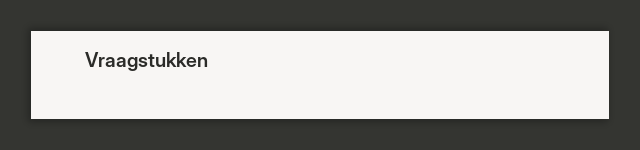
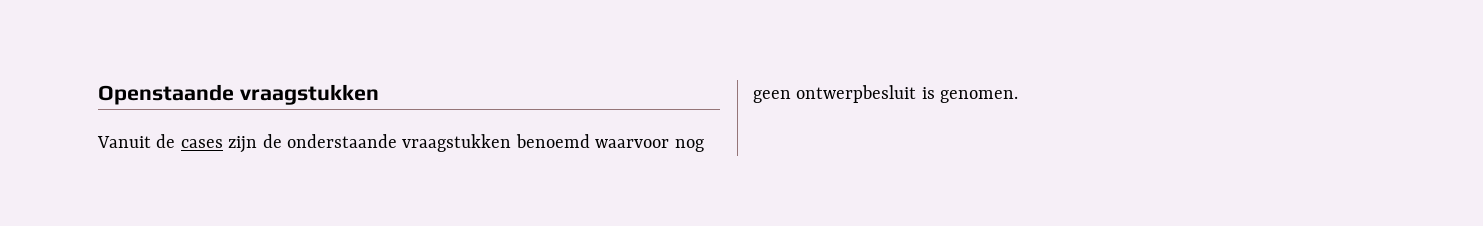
[85,52,208,71] Vraagstukken -> [98,84,379,105] [97,134,704,153] [753,85,1019,103] Openstaande vraagstukken // Vanuit de cases zijn de onderstaande vraagstukken benoemd waarvoor nog geen ontwerpbesluit is genomen.

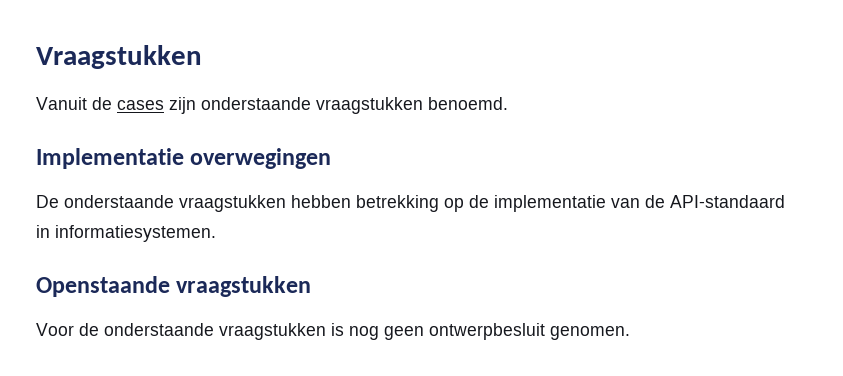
[98,84,379,105] Openstaande vraagstukken -> [36,45,202,69] Vraagstukken
(258, 144) none -> [201,97,508,114] [36,148,332,169] [36,195,785,212] [36,225,216,242] [36,276,312,297] [36,323,74,336] onderstaande vraagstukken benoemd. // Implementatie overwegingen // De onderstaande vraagstukken hebben betrekking op de implementatie van de API-standaard in informatiesystemen. // Openstaande vraagstukken // Voor
[515,134,670,148] benoemd waarvoor -> [331,323,344,336] is
[921,87,935,99] is -> (545, 331) none

